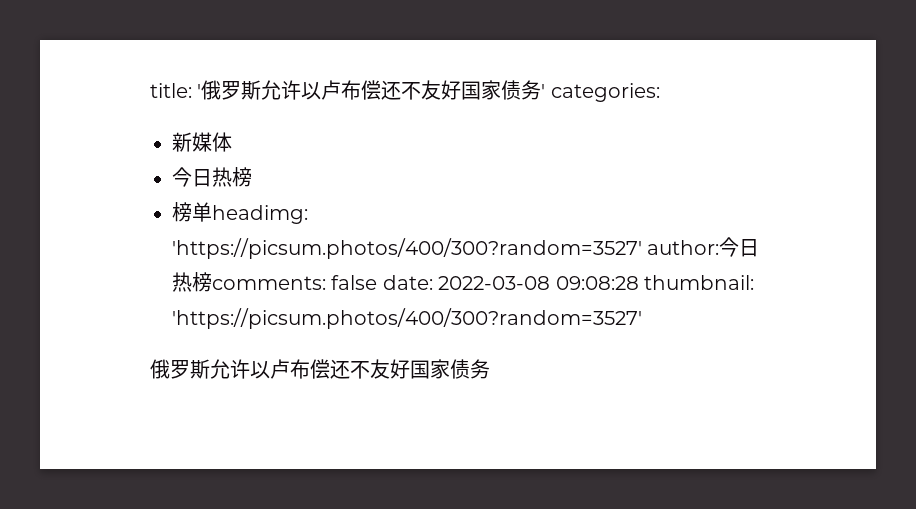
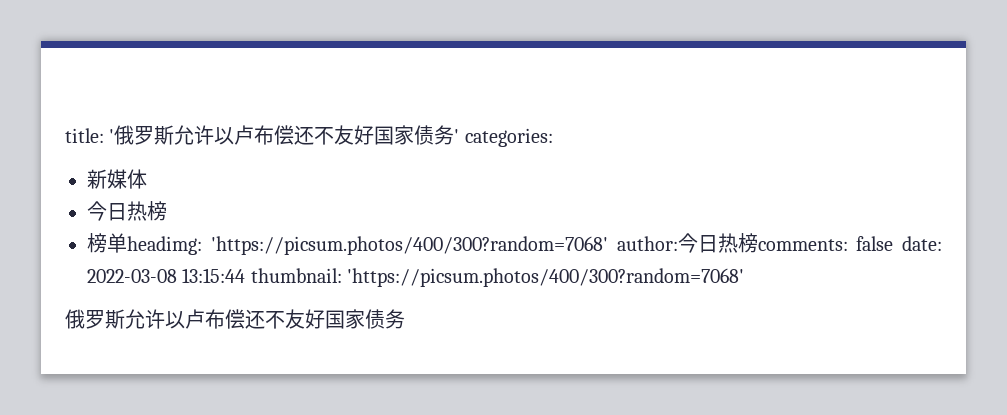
[172,238,642,259] 'https://picsum.photos/400/300?random=3527' -> [210,236,608,255] 'https://picsum.photos/400/300?random=7068'
[555,275,754,290] [172,308,642,329] 09:08:28 thumbnail: 'https://picsum.photos/400/300?random=3527' -> [182,268,745,287] 13:15:44 thumbnail: 'https://picsum.photos/400/300?random=7068'

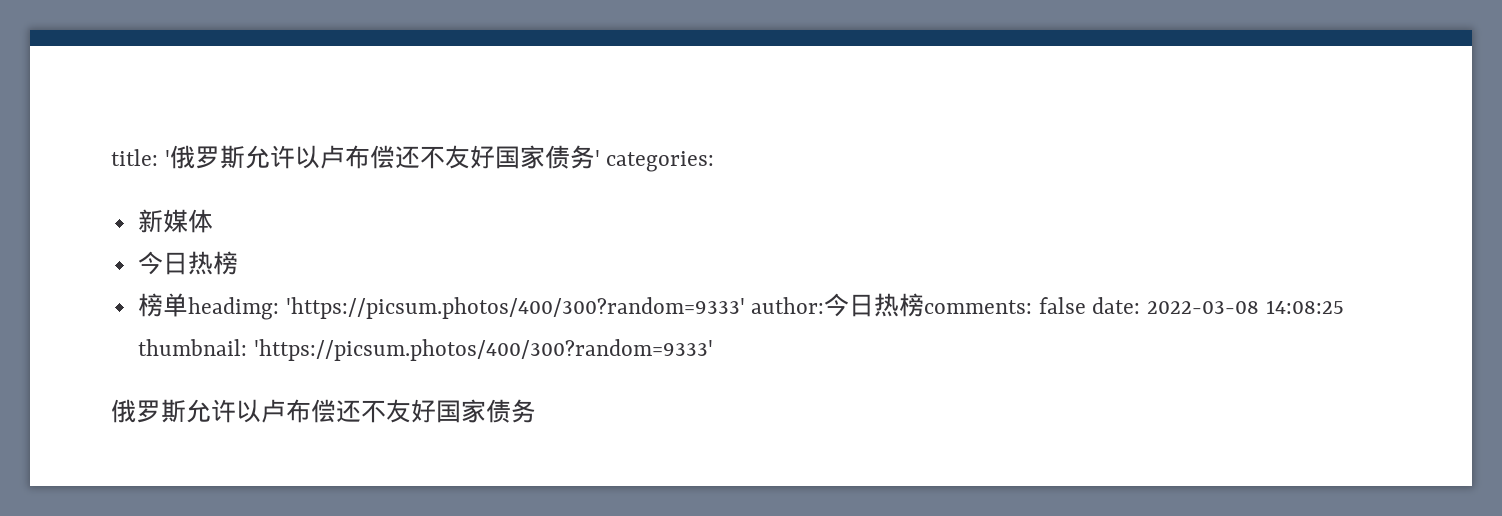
[210,236,608,255] 'https://picsum.photos/400/300?random=7068' -> [285,297,745,319] 'https://picsum.photos/400/300?random=9333'
[182,268,745,287] 13:15:44 thumbnail: 'https://picsum.photos/400/300?random=7068' -> [1265,300,1344,314] [137,339,713,361] 14:08:25 thumbnail: 'https://picsum.photos/400/300?random=9333'

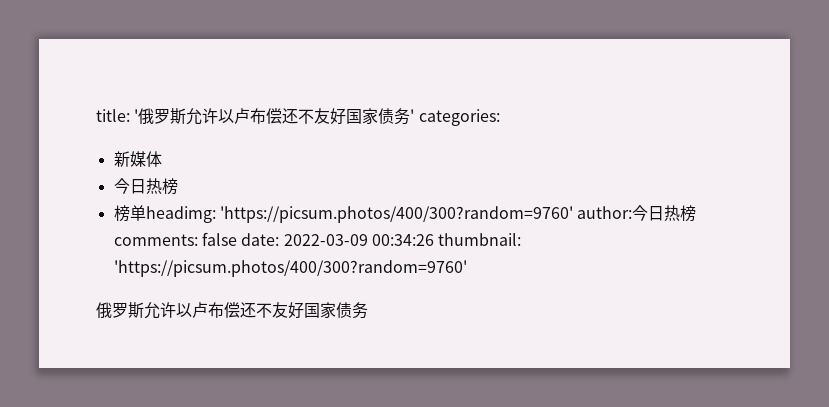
[285,297,745,319] 'https://picsum.photos/400/300?random=9333' -> [219,206,573,223] 'https://picsum.photos/400/300?random=9760'
[1147,300,1344,314] [137,339,713,361] 2022-03-08 14:08:25 thumbnail: 'https://picsum.photos/400/300?random=9333' -> [283,233,522,246] [113,260,467,277] 2022-03-09 00:34:26 thumbnail: 'https://picsum.photos/400/300?random=9760'

